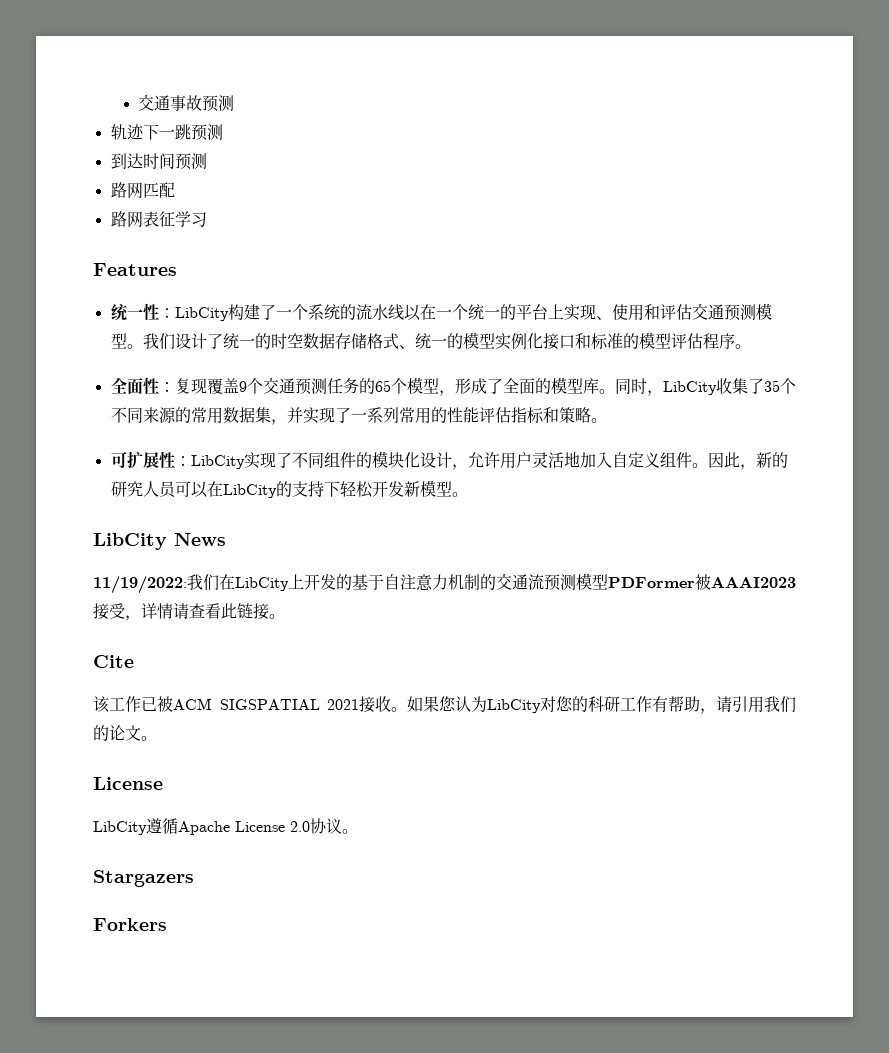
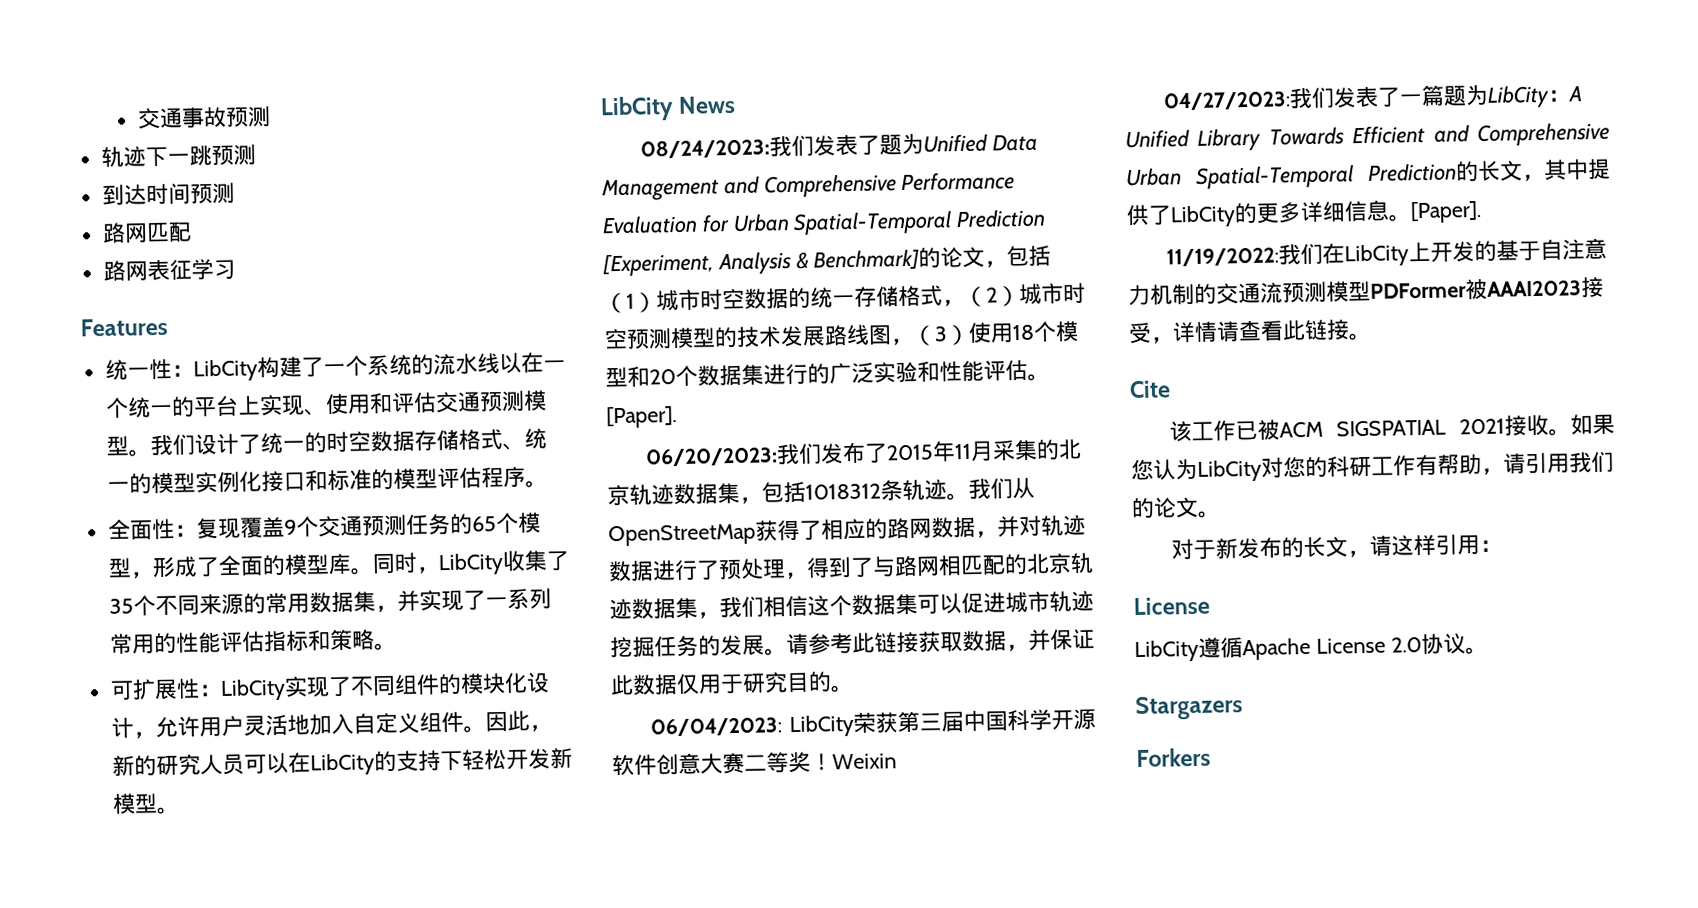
(226, 539) none -> [639,133,1038,159] [601,171,1016,202] [602,208,1047,236] [602,245,1052,278] [604,282,1086,314] [604,320,1079,350] [605,359,1050,388] [606,406,677,429] [644,438,1082,467] [607,477,1035,506] [608,514,1086,547] [608,552,1094,583] [609,590,1094,620] [610,628,1095,658] [610,671,854,696] [649,708,1096,738] [612,751,897,776] [1162,84,1582,111] [1125,121,1610,152] [1126,158,1611,190] [1126,199,1482,228] // 08/24/2023:我们发表了题为Unified Data Management and Comprehensive Performance Evaluation for Urban Spatial-Temporal Prediction [Experiment, Analysis & Benchmark]的论文，包括（1）城市时空数据的统一存储格式，（2）城市时空预测模型的技术发展路线图，（3）使用18个模型和20个数据集进行的广泛实验和性能评估。[Paper]. // 06/20/2023:我们发布了2015年11月采集的北京轨迹数据集，包括1018312条轨迹。我们从OpenStreetMap获得了相应的路网数据，并对轨迹数据进行了预处理，得到了与路网相匹配的北京轨迹数据集，我们相信这个数据集可以促进城市轨迹挖掘任务的发展。请参考此链接获取数据，并保证此数据仅用于研究目的。 // 06/04/2023: LibCity荣获第三届中国科学开源软件创意大赛二等奖！Weixin // 04/27/2023:我们发表了一篇题为LibCity：A Unified Library Towards Efficient and Comprehensive Urban Spatial-Temporal Prediction的长文，其中提供了LibCity的更多详细信息。[Paper].
(157, 738) none -> [1170,534,1502,560] // 对于新发布的长文，请这样引用：

